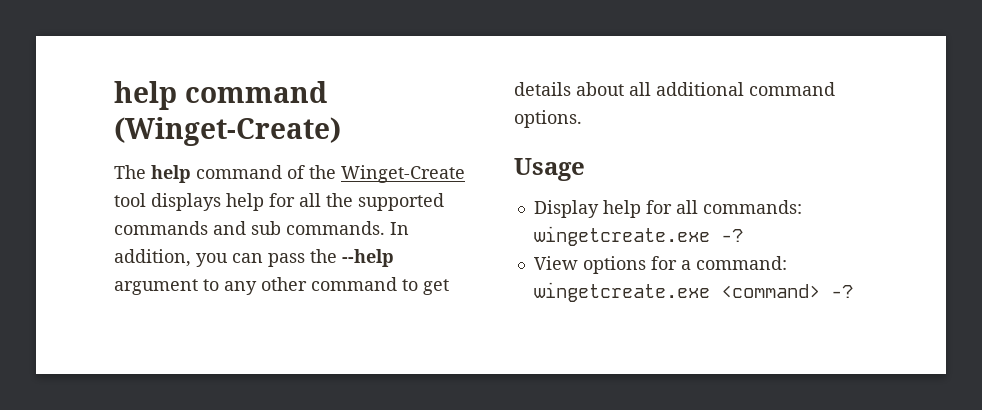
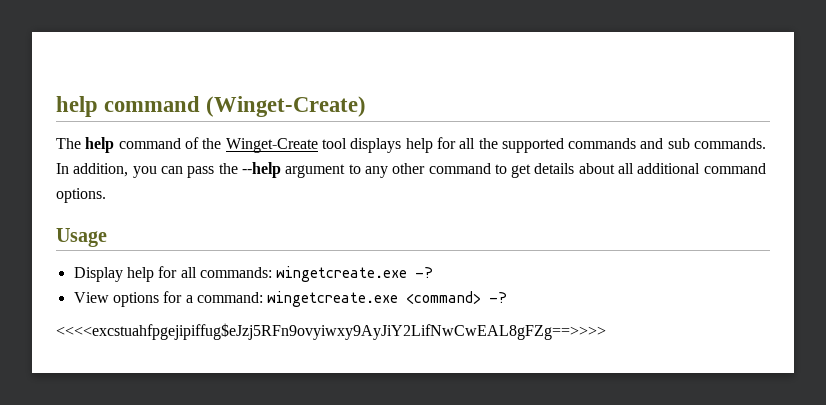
(853, 291) none -> [56,323,606,340] // <<<<excstuahfpgejipiffug$eJzj5RFn9ovyiwxy9AyJiY2LifNwCwEAL8gFZg==>>>>

